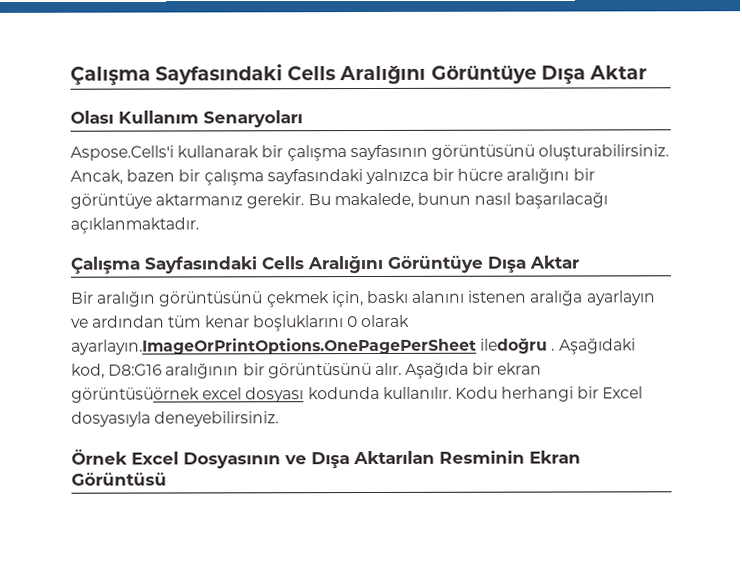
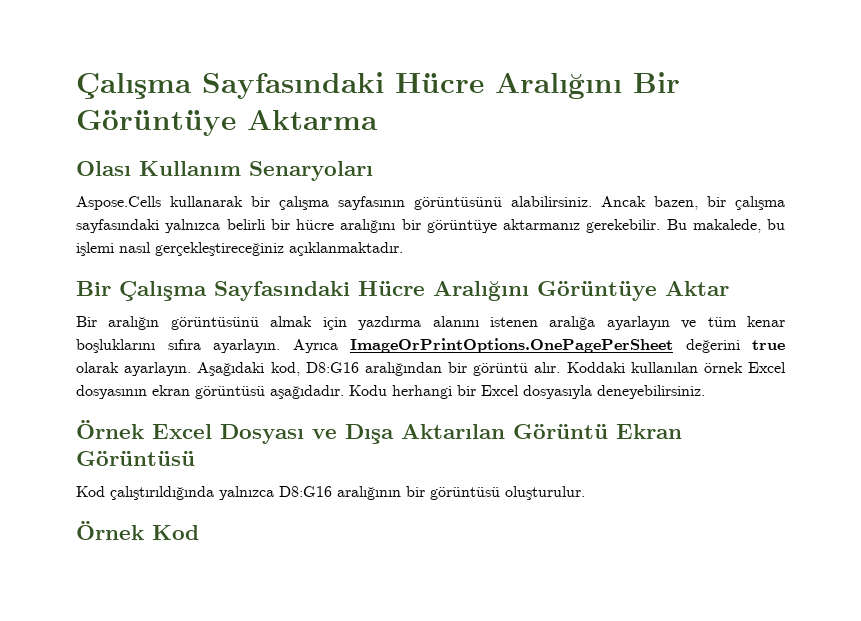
[70,64,647,86] Çalışma Sayfasındaki Cells Aralığını Görüntüye Dışa Aktar -> [76,72,680,99] [76,110,378,136] Çalışma Sayfasındaki Hücre Aralığını Bir Görüntüye Aktarma
[70,145,174,161] Aspose.Cells'i -> [76,196,161,210] Aspose.Cells
[538,144,670,161] [70,169,176,185] oluşturabilirsiniz. Ancak, bazen -> [511,196,698,210] alabilirsiniz. Ancak bazen,
(429, 176) none -> [226,219,265,230] belirli
[246,193,305,209] gerekir. -> [586,219,661,233] gerekebilir.
[416,192,609,209] bunun nasıl başarılacağı -> [767,219,785,230] [76,242,284,256] bu işlemi nasıl gerçekleştireceğiniz
[70,255,526,274] Çalışma Sayfasındaki Cells Aralığını Görüntüye Dışa -> [76,281,657,301] Bir Çalışma Sayfasındaki Hücre Aralığını Görüntüye
[266,290,409,308] çekmek için, baskı -> [270,316,422,330] almak için yazdırma
[92,315,166,328] ardından -> (697, 324) none
[346,314,411,328] [71,337,636,355] [71,362,543,379] [71,386,452,403] 0 olarak ayarlayın.ImageOrPrintOptions.OnePagePerSheet iledoğru . Aşağıdaki kod, D8:G16 aralığının bir görüntüsünü alır. Aşağıda bir ekran görüntüsüörnek excel dosyası kodunda kullanılır. -> [167,338,785,353] [76,362,786,376] [76,385,344,399] sıfıra ayarlayın. Ayrıca ImageOrPrintOptions.OnePagePerSheet değerini true olarak ayarlayın. Aşağıdaki kod, D8:G16 aralığından bir görüntü alır. Koddaki kullanılan örnek Excel dosyasının ekran görüntüsü aşağıdadır.
[183,452,281,469] Dosyasının -> [220,424,304,444] Dosyası
[439,450,525,464] Resminin -> [513,424,608,439] Görüntü
(167, 479) none -> [76,486,585,500] [76,521,199,540] // Kod çalıştırıldığında yalnızca D8:G16 aralığının bir görüntüsü oluşturulur. // Örnek Kod

